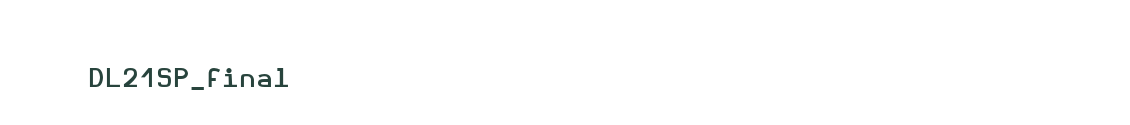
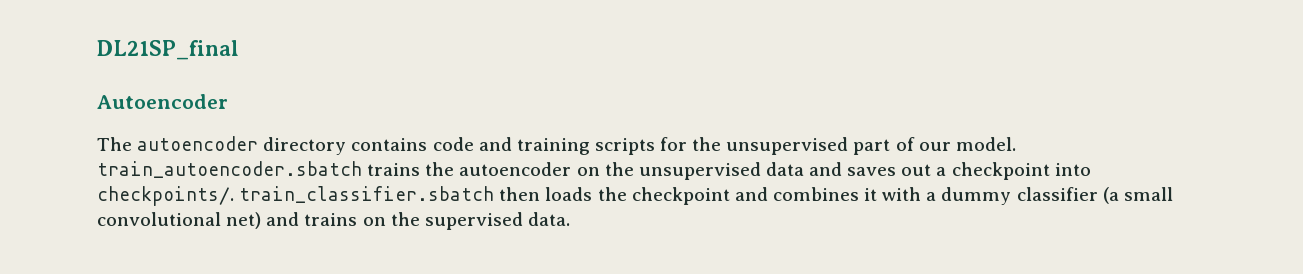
(290, 79) none -> [97,94,228,109] [97,136,1016,155] [97,161,1091,180] [97,186,1173,206] [97,212,570,230] // Autoencoder // The autoencoder directory contains code and training scripts for the unsupervised part of our model. train_autoencoder.sbatch trains the autoencoder on the unsupervised data and saves out a checkpoint into checkpoints/. train_classifier.sbatch then loads the checkpoint and combines it with a dummy classifier (a small convolutional net) and trains on the supervised data.

